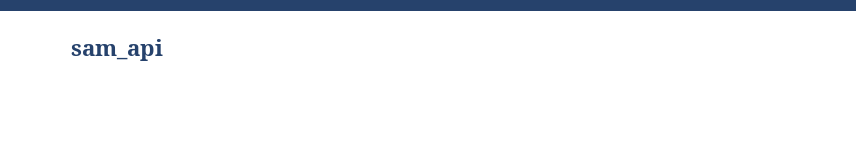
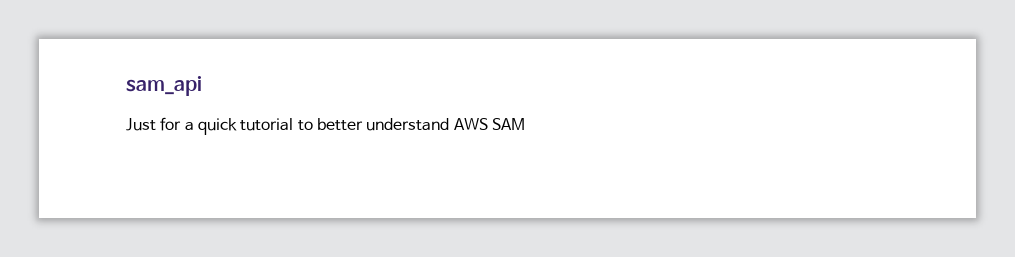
(163, 50) none -> [126,117,525,135] // Just for a quick tutorial to better understand AWS SAM

